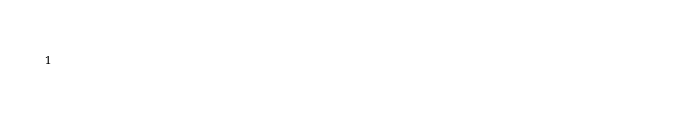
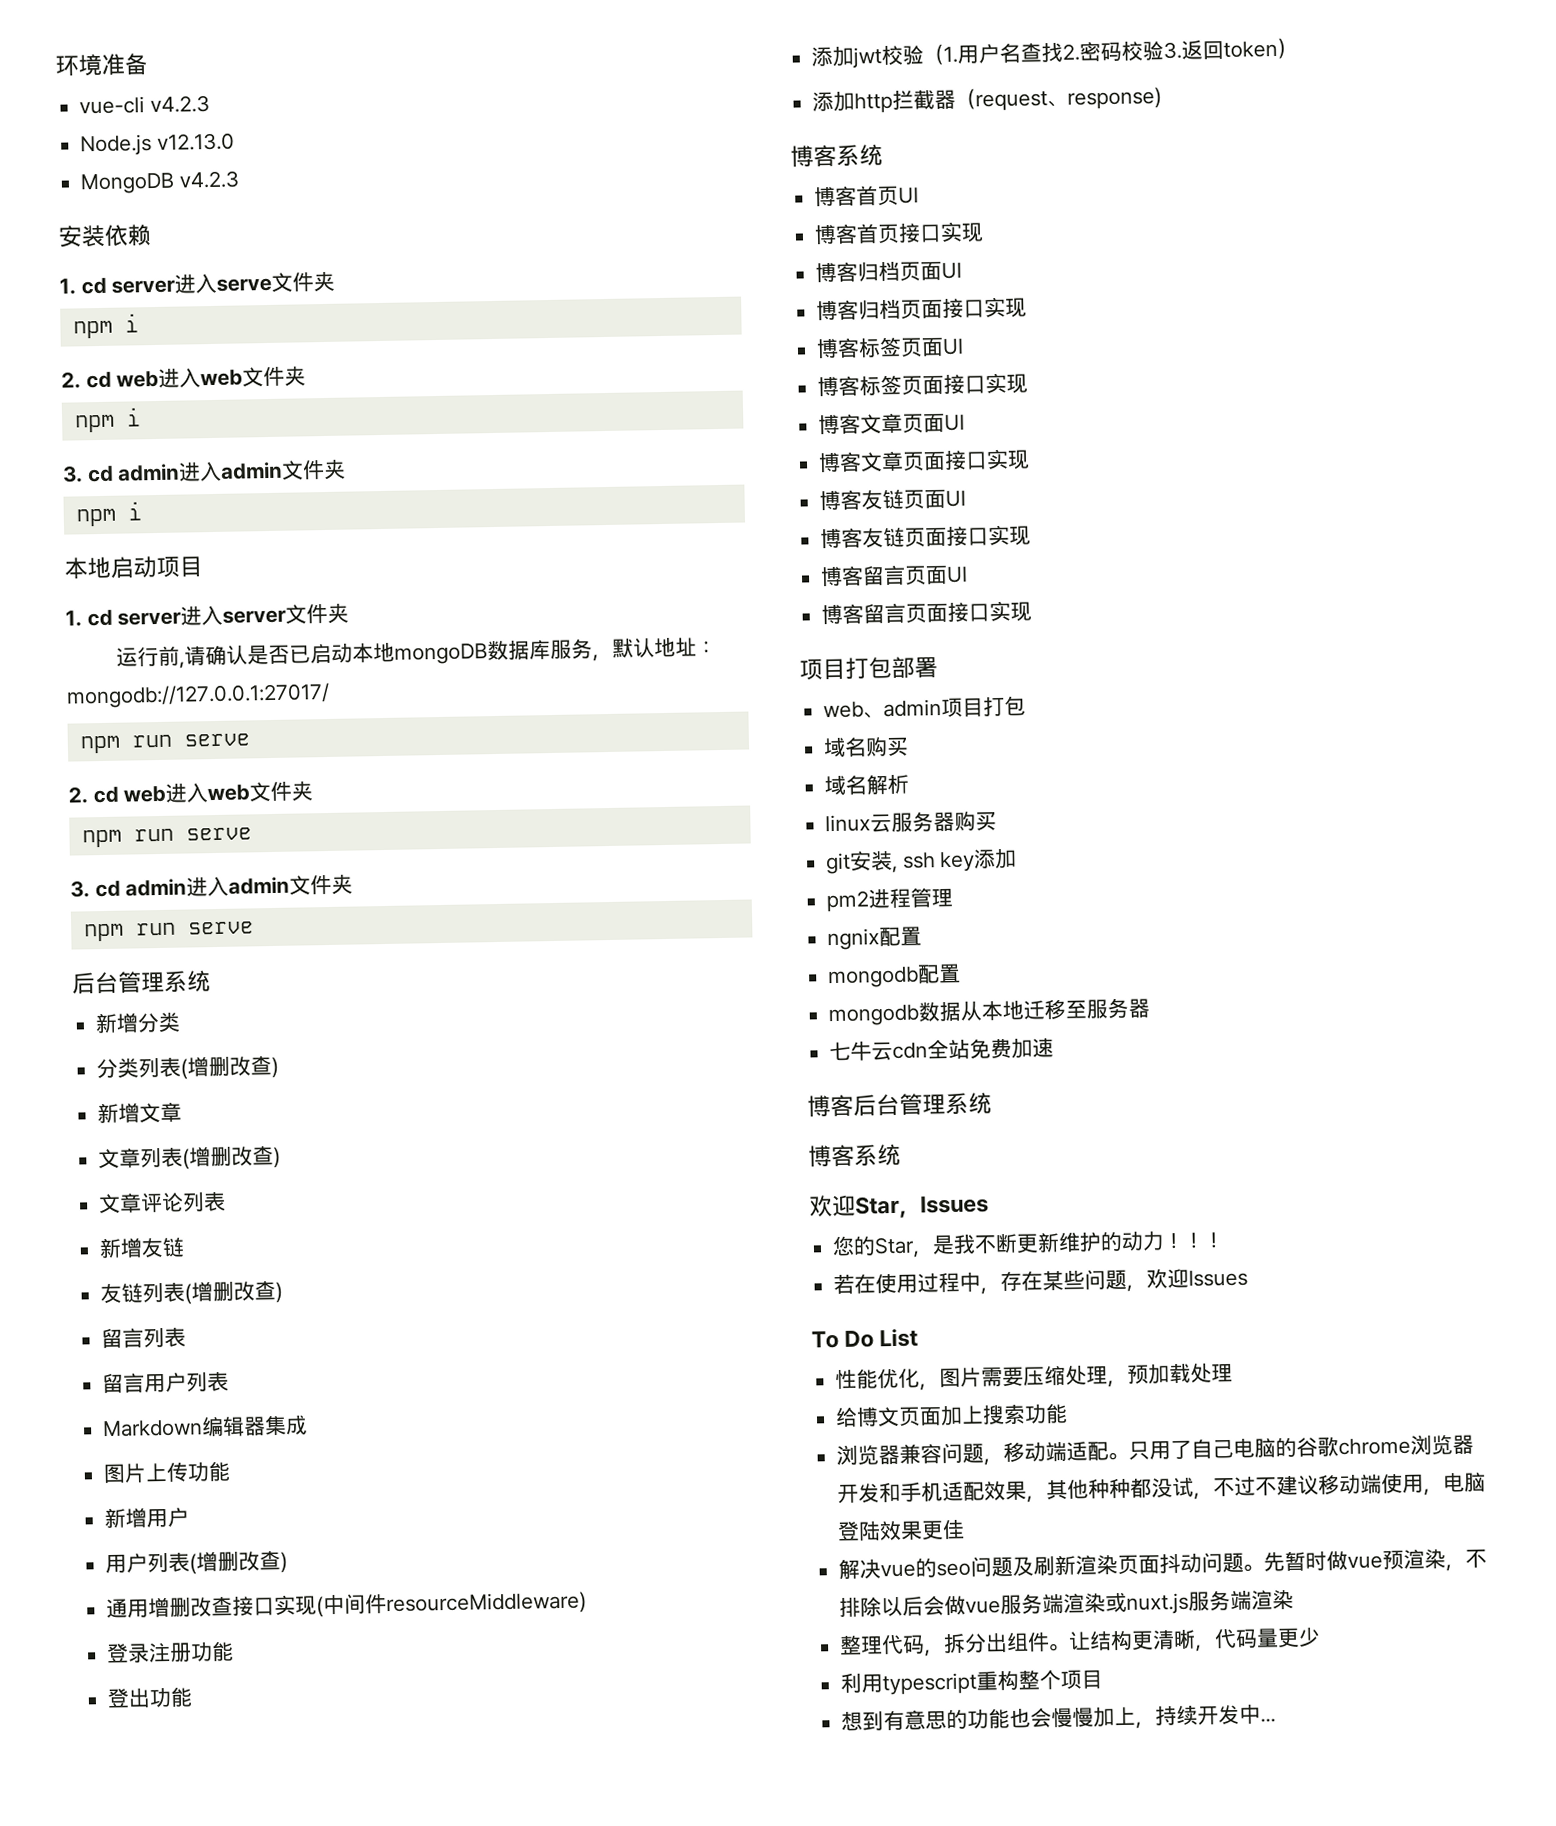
[45,56,51,64] 1 -> [55,53,148,77] [79,94,210,115] [80,132,235,157] [80,170,239,195] [58,224,152,248] [59,271,336,295] [72,313,139,339] [61,366,307,389] [74,407,141,433] [62,459,347,483] [75,501,142,527] [64,556,203,580] [65,603,350,627] [116,637,718,669] [66,682,330,709] [79,733,250,754] [68,781,314,804] [81,827,252,848] [70,874,354,898] [83,921,254,942] [71,970,211,995] [95,1011,182,1034] [96,1055,280,1080] [97,1101,183,1124] [98,1145,282,1170] [98,1191,227,1215] [99,1236,186,1259] [100,1279,284,1305] [101,1327,187,1349] [102,1371,230,1394] [102,1414,309,1438] [103,1460,232,1484] [104,1507,190,1529] [105,1549,289,1575] [106,1591,588,1619] [106,1640,235,1664] [107,1686,194,1709] [811,37,1299,69] [812,87,1163,114] [790,144,883,168] [814,185,920,207] [814,221,985,245] [815,260,963,283] [816,296,1028,321] [816,336,965,359] [817,372,1029,397] [818,412,966,435] [818,448,1031,473] [819,488,967,511] [820,524,1032,549] [820,564,969,587] [821,600,1033,625] [799,656,938,681] [823,695,1027,719] [823,736,910,758] [824,774,910,796] [825,810,998,833] [825,848,1018,875] [826,887,954,913] [827,926,923,951] [827,963,962,989] [828,997,1151,1027] [829,1037,1055,1062] [807,1092,992,1118] [808,1143,901,1168] [809,1194,989,1218] [832,1231,1226,1258] [833,1268,1249,1295] [811,1328,919,1349] [835,1362,1234,1391] [835,1402,1069,1428] [836,1434,1475,1466] [837,1471,1487,1505] [837,1519,966,1542] [838,1548,1488,1580] [839,1588,1295,1618] [839,1627,1322,1657] [840,1669,1104,1696] [841,1703,1277,1731] 环境准备 // vue-cli v4.2.3 // Node.js v12.13.0 // MongoDB v4.2.3 // 安装依赖 // 1. cd server进入serve文件夹 // npm i // 2. cd web进入web文件夹 // npm i // 3. cd admin进入admin文件夹 // npm i // 本地启动项目 // 1. cd server进入server文件夹 // 运行前,请确认是否已启动本地mongoDB数据库服务，默认地址：mongodb://127.0.0.1:27017/ // npm run serve // 2. cd web进入web文件夹 // npm run serve // 3. cd admin进入admin文件夹 // npm run serve // 后台管理系统 // 新增分类 // 分类列表(增删改查) // 新增文章 // 文章列表(增删改查) // 文章评论列表 // 新增友链 // 友链列表(增删改查) // 留言列表 // 留言用户列表 // Markdown编辑器集成 // 图片上传功能 // 新增用户 // 用户列表(增删改查) // 通用增删改查接口实现(中间件resourceMiddleware) // 登录注册功能 // 登出功能 // 添加jwt校验（1.用户名查找2.密码校验3.返回token） // 添加http拦截器（request、response) // 博客系统 // 博客首页UI // 博客首页接口实现 // 博客归档页面UI // 博客归档页面接口实现 // 博客标签页面UI // 博客标签页面接口实现 // 博客文章页面UI // 博客文章页面接口实现 // 博客友链页面UI // 博客友链页面接口实现 // 博客留言页面UI // 博客留言页面接口实现 // 项目打包部署 // web、admin项目打包 // 域名购买 // 域名解析 // linux云服务器购买 // git安装, ssh key添加 // pm2进程管理 // ngnix配置 // mongodb配置 // mongodb数据从本地迁移至服务器 // 七牛云cdn全站免费加速 // 博客后台管理系统 // 博客系统 // 欢迎Star，Issues // 您的Star，是我不断更新维护的动力！！！ // 若在使用过程中，存在某些问题，欢迎Issues // To Do List // 性能优化，图片需要压缩处理，预加载处理 // 给博文页面加上搜索功能 // 浏览器兼容问题，移动端适配。只用了自己电脑的谷歌chrome浏览器开发和手机适配效果，其他种种都没试，不过不建议移动端使用，电脑登陆效果更佳 // 解决vue的seo问题及刷新渲染页面抖动问题。先暂时做vue预渲染，不排除以后会做vue服务端渲染或nuxt.js服务端渲染 // 整理代码，拆分出组件。让结构更清晰，代码量更少 // 利用typescript重构整个项目 // 想到有意思的功能也会慢慢加上，持续开发中...

